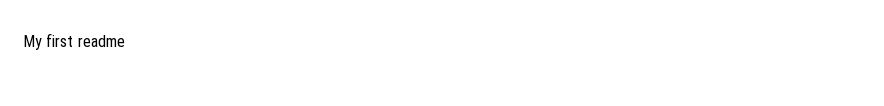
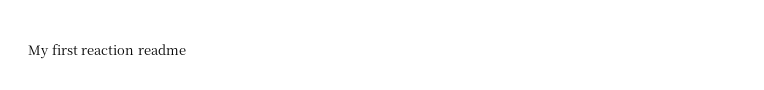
(74, 40) none -> [81,45,135,55] reaction

